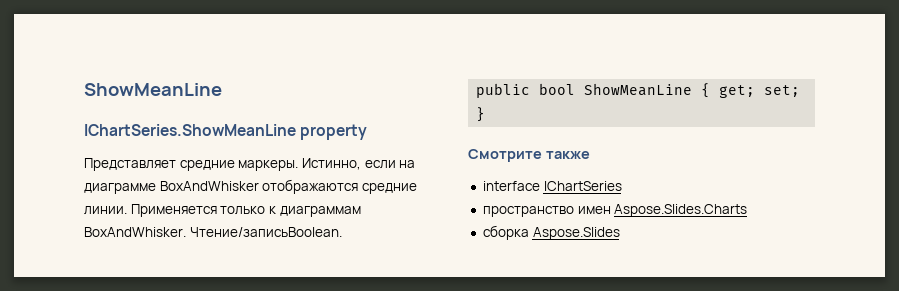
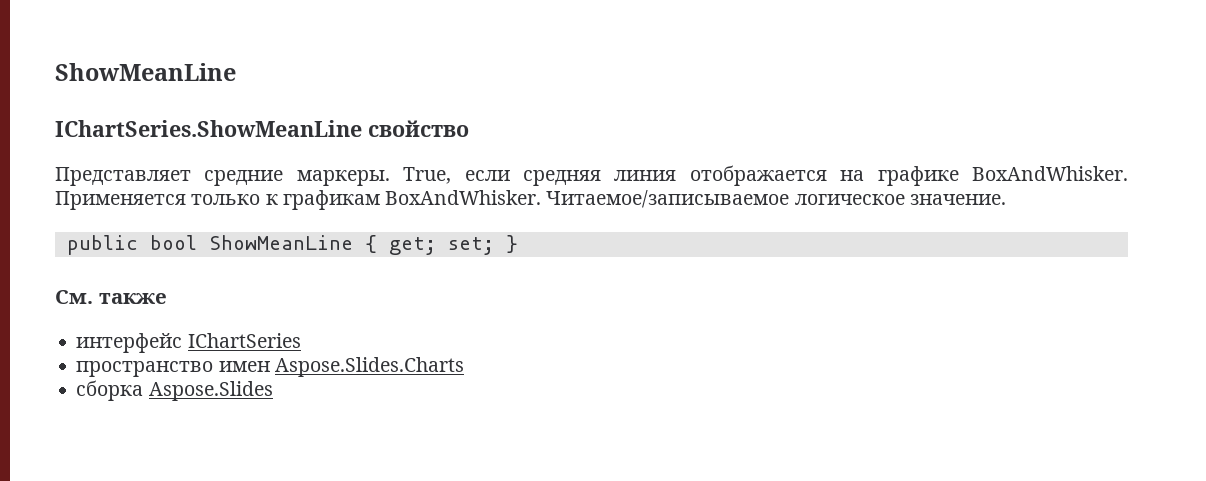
[300,124,368,140] property -> [368,120,469,137] свойство
[301,158,416,170] [84,179,417,194] [84,204,361,217] [84,227,342,237] Истинно, если на диаграмме BoxAndWhisker отображаются средние линии. Применяется только к диаграммам BoxAndWhisker. Чтение/записьBoolean. -> [403,165,1128,186] [55,190,1006,210] True, если средняя линия отображается на графике BoxAndWhisker. Применяется только к графикам BoxAndWhisker. Читаемое/записываемое логическое значение.
[468,149,542,162] Смотрите -> [55,290,93,304] См.
[482,181,540,191] interface -> [76,333,183,353] интерфейс

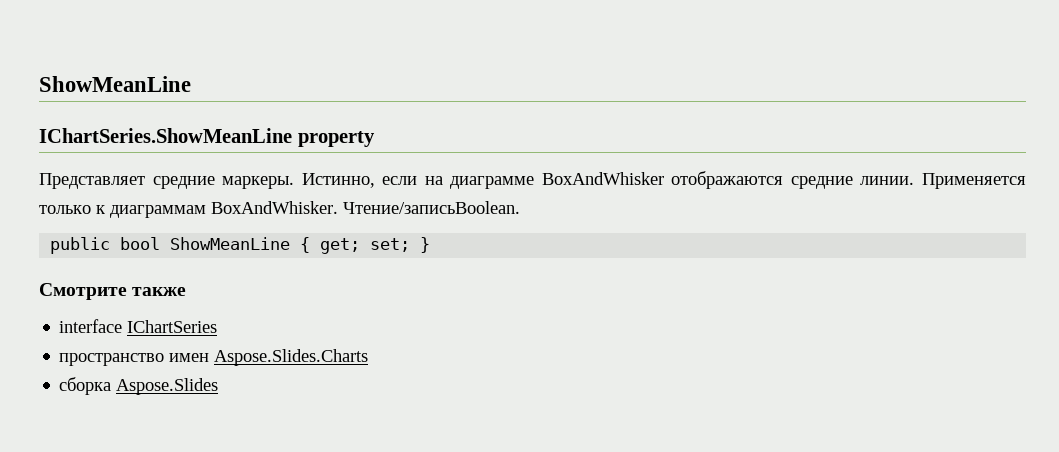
[368,120,469,137] свойство -> [297,131,375,147] property
[403,165,1128,186] [55,190,1006,210] True, если средняя линия отображается на графике BoxAndWhisker. Применяется только к графикам BoxAndWhisker. Читаемое/записываемое логическое значение. -> [301,171,1026,189] [39,201,520,218] Истинно, если на диаграмме BoxAndWhisker отображаются средние линии. Применяется только к диаграммам BoxAndWhisker. Чтение/записьBoolean.
[55,290,93,304] См. -> [39,283,127,300] Смотрите
[76,333,183,353] интерфейс -> [59,319,123,333] interface

